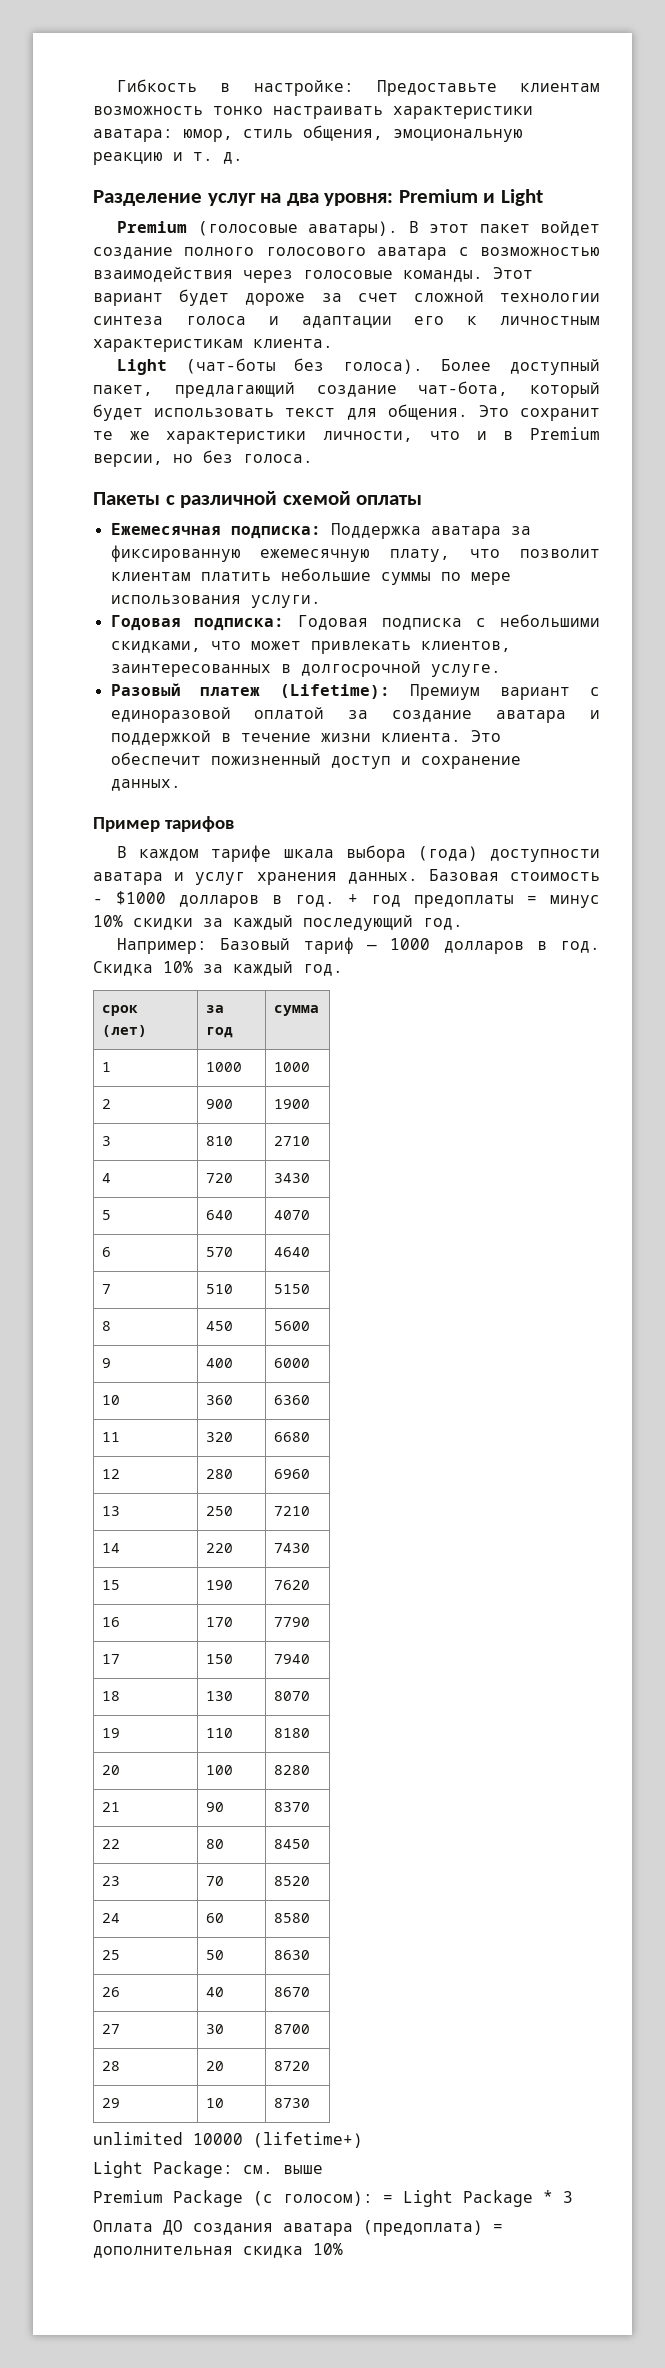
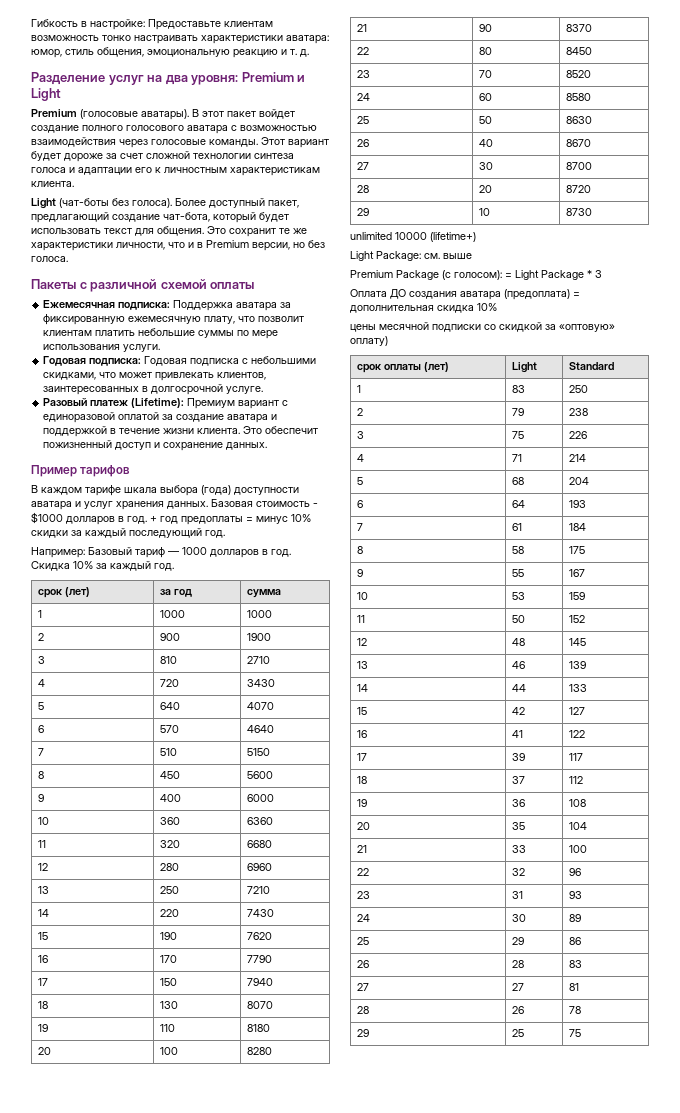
(343, 2249) none -> [350,322,615,332] [350,336,388,346] [357,362,450,373] [512,362,538,373] [569,362,615,370] [357,385,362,393] [512,385,526,393] [569,385,589,393] [357,408,364,416] [512,408,525,416] [569,408,589,416] [357,431,365,439] [512,431,525,439] [569,431,588,439] [357,454,365,462] [512,454,523,462] [569,454,587,462] [357,477,364,485] [512,477,525,485] [569,477,590,485] [357,500,364,508] [512,500,526,508] [569,500,587,508] [357,523,364,531] [512,523,523,531] [569,523,587,531] [357,546,364,554] [512,546,525,554] [569,546,586,554] [357,569,364,577] [512,569,525,577] [569,569,586,577] [357,592,369,600] [512,592,526,600] [569,592,586,600] [357,615,366,623] [512,615,526,623] [569,615,586,623] [357,638,368,646] [512,638,526,646] [569,638,587,646] [357,661,369,669] [512,661,526,669] [569,661,587,669] [357,684,369,692] [512,684,527,692] [569,684,588,692] [357,707,368,715] [512,707,526,715] [569,707,586,715] [357,730,368,738] [512,730,524,738] [569,730,586,738] [357,753,368,761] [512,753,526,761] [569,753,584,761] [357,776,368,784] [512,776,526,784] [569,776,584,784] [357,799,368,807] [512,799,526,807] [569,799,587,807] [357,822,371,830] [512,822,526,830] [569,822,588,830] [357,845,368,853] [512,845,527,853] [569,845,588,853] [357,868,370,876] [512,868,526,876] [569,868,582,876] [357,891,371,899] [512,891,524,899] [569,891,583,899] [357,914,371,922] [512,914,527,922] [569,914,582,922] [357,937,370,945] [512,937,525,945] [569,937,582,945] [357,960,370,968] [512,960,525,968] [569,960,583,968] [357,983,370,991] [512,983,525,991] [569,983,580,991] [357,1006,370,1014] [512,1006,525,1014] [569,1006,582,1014] [357,1029,370,1037] [512,1029,525,1037] [569,1029,582,1037] // цены месячной подписки со скидкой за «оптовую» оплату) // срок оплаты (лет) | Light | Standard // 1 | 83 | 250 // 2 | 79 | 238 // 3 | 75 | 226 // 4 | 71 | 214 // 5 | 68 | 204 // 6 | 64 | 193 // 7 | 61 | 184 // 8 | 58 | 175 // 9 | 55 | 167 // 10 | 53 | 159 // 11 | 50 | 152 // 12 | 48 | 145 // 13 | 46 | 139 // 14 | 44 | 133 // 15 | 42 | 127 // 16 | 41 | 122 // 17 | 39 | 117 // 18 | 37 | 112 // 19 | 36 | 108 // 20 | 35 | 104 // 21 | 33 | 100 // 22 | 32 | 96 // 23 | 31 | 93 // 24 | 30 | 89 // 25 | 29 | 86 // 26 | 28 | 83 // 27 | 27 | 81 // 28 | 26 | 78 // 29 | 25 | 75

